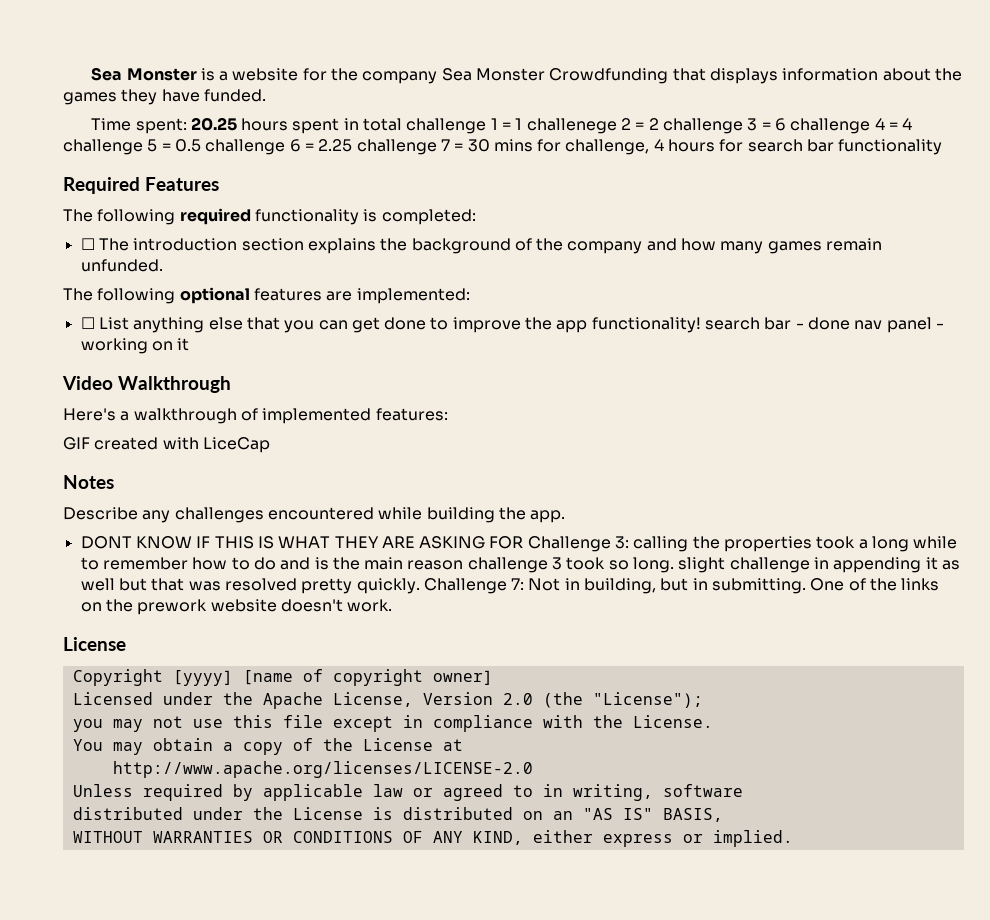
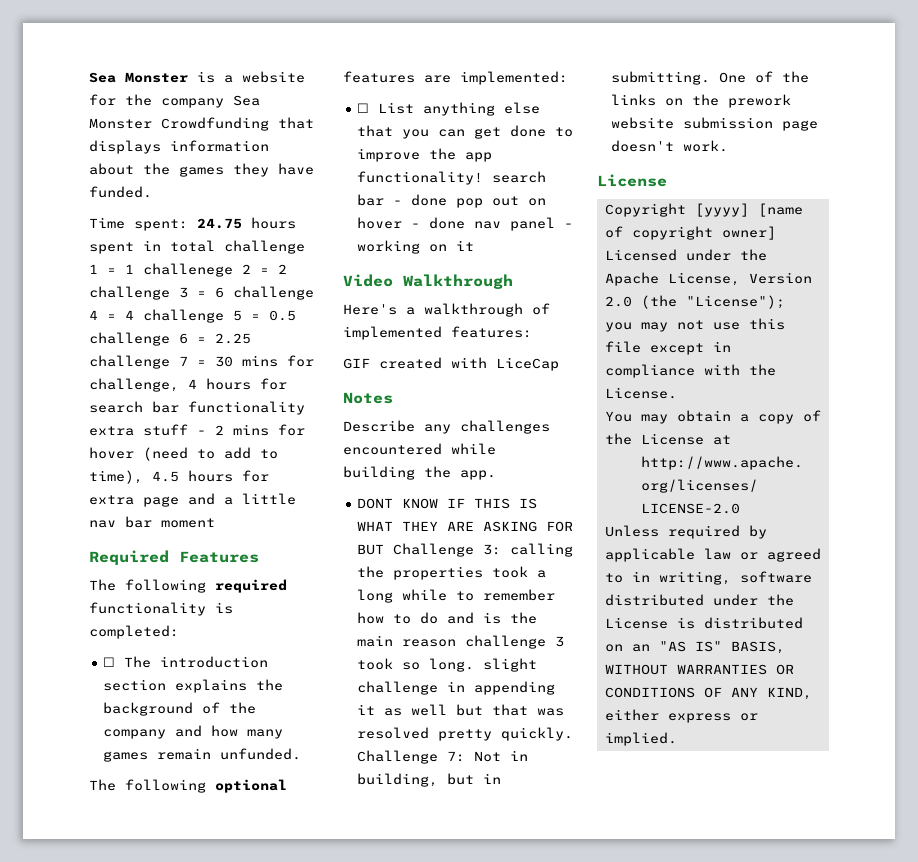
[190,117,237,131] 20.25 -> [197,218,242,229] 24.75
(943, 147) none -> [89,424,305,436] [89,447,278,461] [89,470,269,484] [89,493,296,507] [89,516,215,528] extra stuff - 2 mins for hover (need to add to time), 4.5 hours for extra page and a little nav bar moment
(851, 323) none -> [456,196,547,208] [357,217,466,229] pop out on hover - done
(524, 542) none -> [357,544,385,555] BUT
(277, 605) none -> [683,117,819,131] submission page

